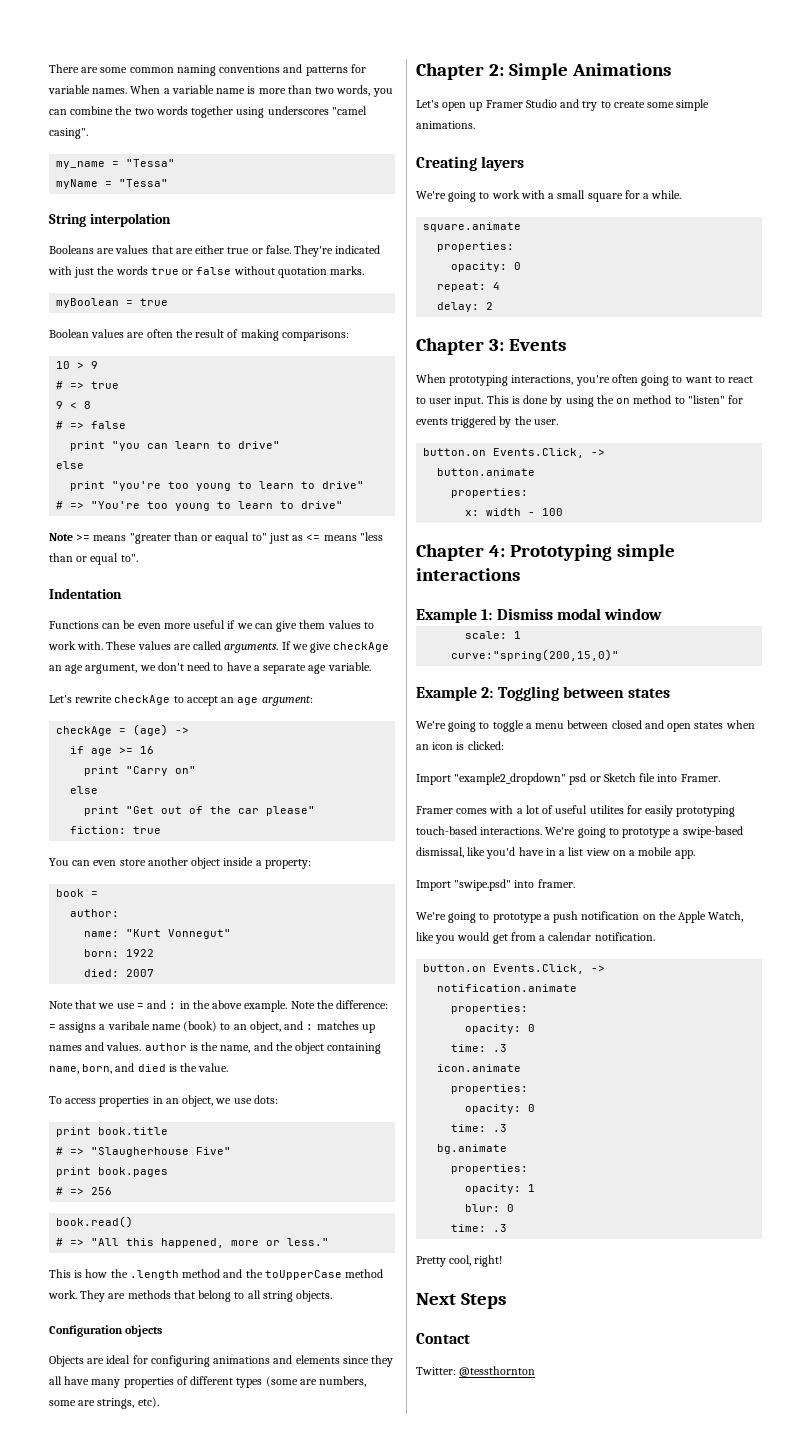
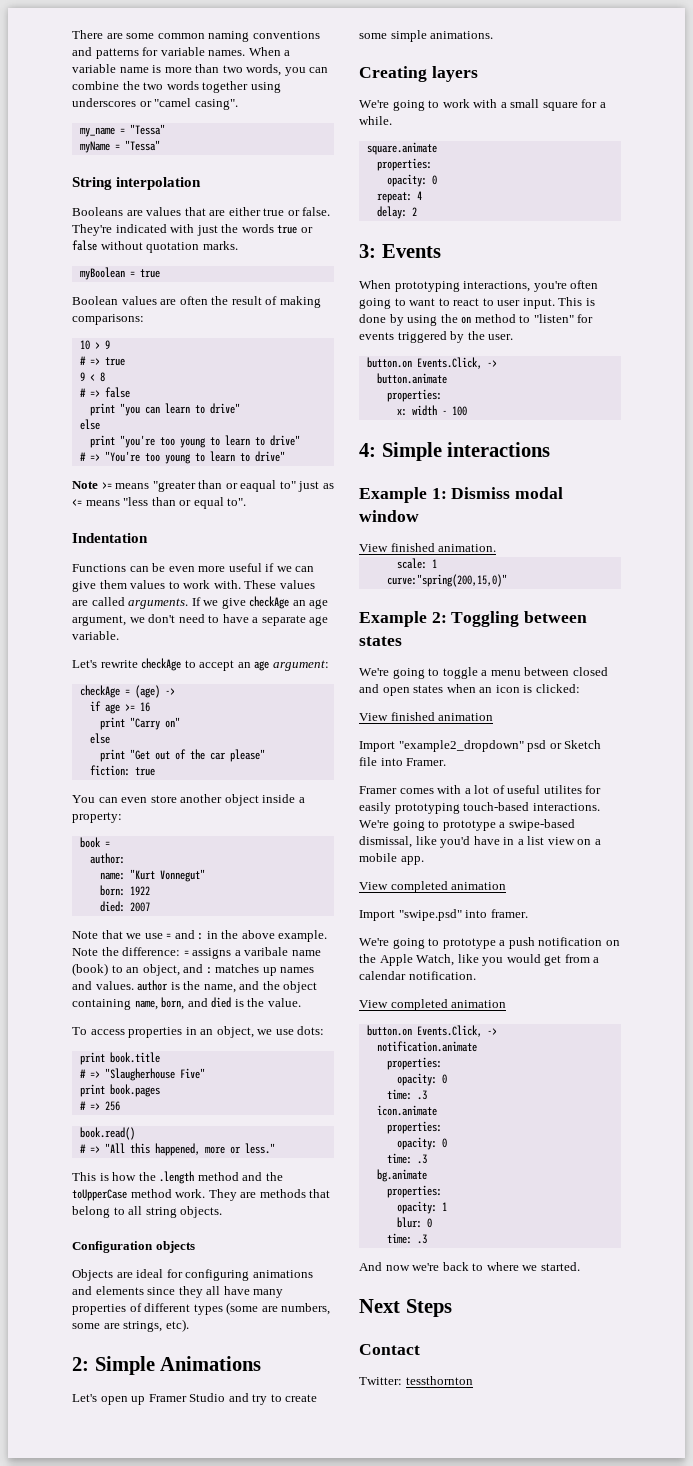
(329, 110) none -> [139,101,152,107] or
[416,63,484,80] Chapter -> (189, 1325) none
[416,338,484,355] Chapter -> (417, 211) none
[416,544,675,561] Chapter 4: Prototyping simple -> [359,442,442,461] 4: Simple
(663, 614) none -> [359,543,497,552] // View finished animation.
(504, 745) none -> [359,712,494,721] // View finished animation
(695, 854) none -> [359,881,507,893] // View completed animation
(655, 936) none -> [359,999,507,1011] // View completed animation
[416,1255,503,1267] Pretty cool, right! -> [359,1262,580,1271] And now we're back to where we started.
[459,1366,536,1377] @tessthornton -> [405,1376,473,1385] tessthornton

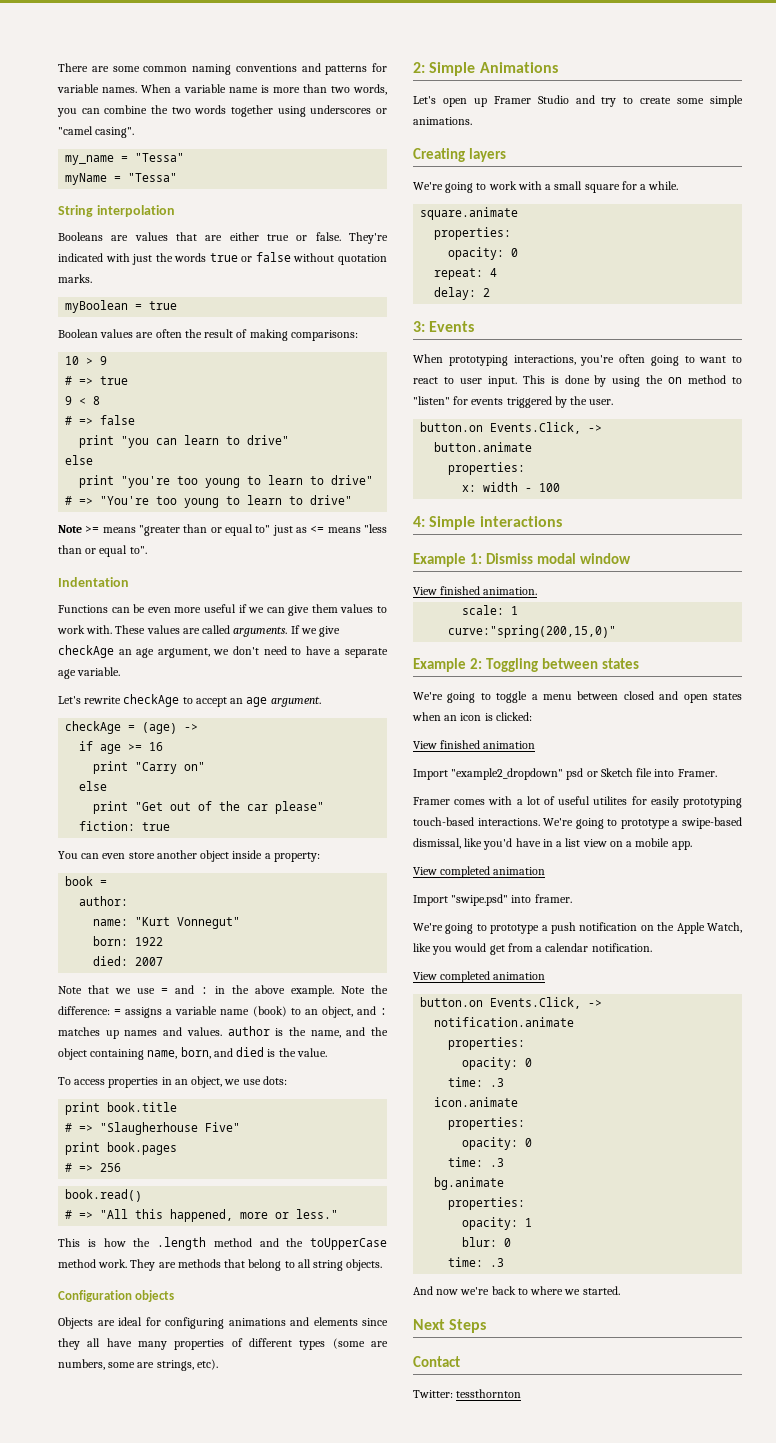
[240,480,277,492] eaqual -> [225,524,253,536] equal
[272,660,329,671] argument: -> [270,696,321,707] argument.
[244,947,289,956] varibale -> [175,1006,218,1015] variable

